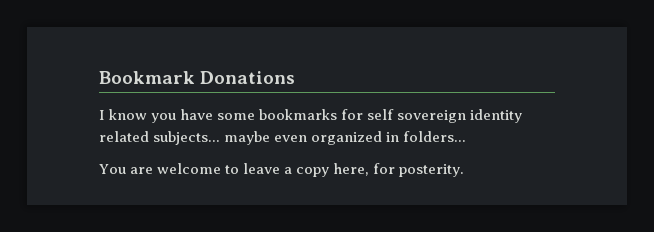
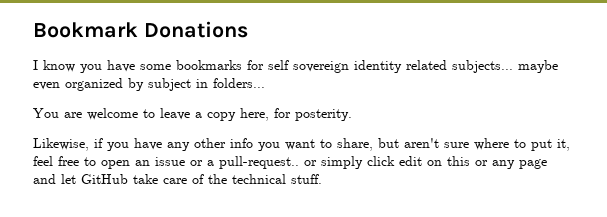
(383, 138) none -> [128,78,191,91] by subject
(465, 170) none -> [33,138,570,151] [33,156,547,169] [33,174,322,184] // Likewise, if you have any other info you want to share, but aren't sure where to put it, feel free to open an issue or a pull-request.. or simply click edit on this or any page and let GitHub take care of the technical stuff.

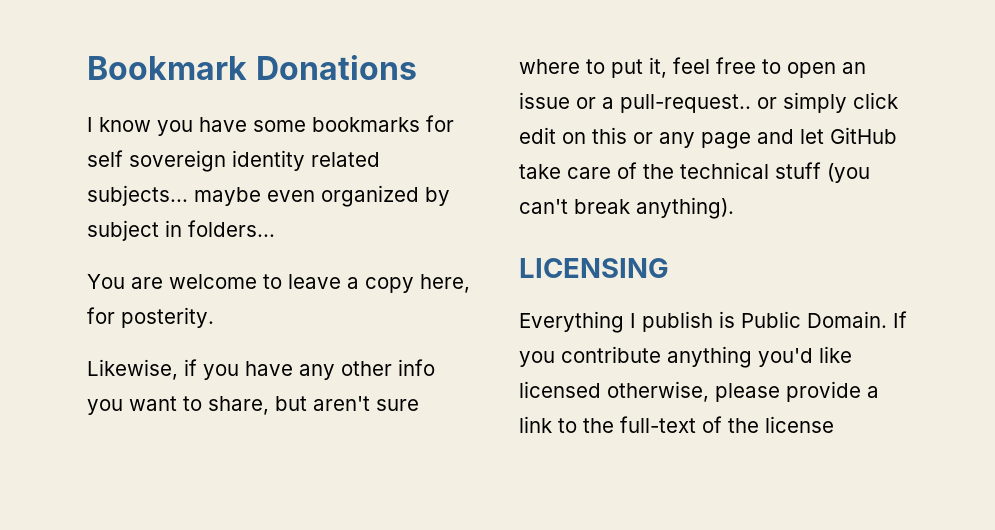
[291,174,322,184] stuff. -> [775,162,870,183] [519,197,734,219] [519,258,669,278] [519,311,907,333] [519,346,852,368] [519,381,879,402] [519,416,834,433] stuff (you can't break anything). // LICENSING // Everything I publish is Public Domain. If you contribute anything you'd like licensed otherwise, please provide a link to the full-text of the license

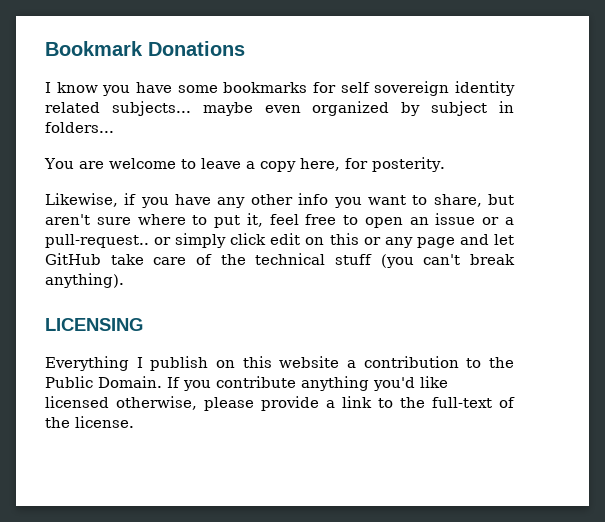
[719,311,735,328] is -> [216,356,514,368] on this website a contribution to the
[765,416,834,433] license -> [75,416,134,428] license.

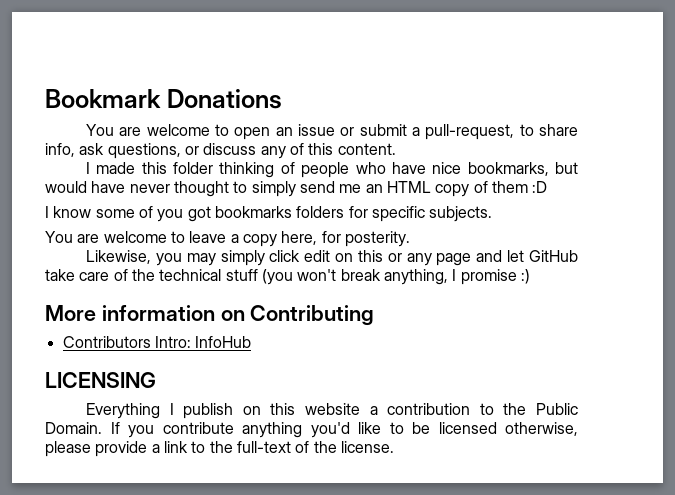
[45,81,516,96] [45,101,514,116] [45,122,114,133] I know you have some bookmarks for self sovereign identity related subjects... maybe even organized by subject in folders... -> [85,124,578,140] [45,143,396,159] [85,162,578,178] [45,181,548,197] [45,206,493,222] You are welcome to open an issue or submit a pull-request, to share info, ask questions, or discuss any of this content. // I made this folder thinking of people who have nice bookmarks, but would have never thought to simply send me an HTML copy of them :D // I know some of you got bookmarks folders for specific subjects.
[124,193,515,208] [45,213,514,228] [45,234,172,248] if you have any other info you want to share, but aren't sure where to put it, feel free to open an issue or a pull-request.. or -> [155,253,216,266] you may
[423,254,515,265] [45,273,124,288] can't break anything). -> [297,269,530,285] [45,305,375,326] [62,336,252,348] won't break anything, I promise :) // More information on Contributing // Contributors Intro: InfoHub
(448, 382) none -> [389,422,430,434] to be

